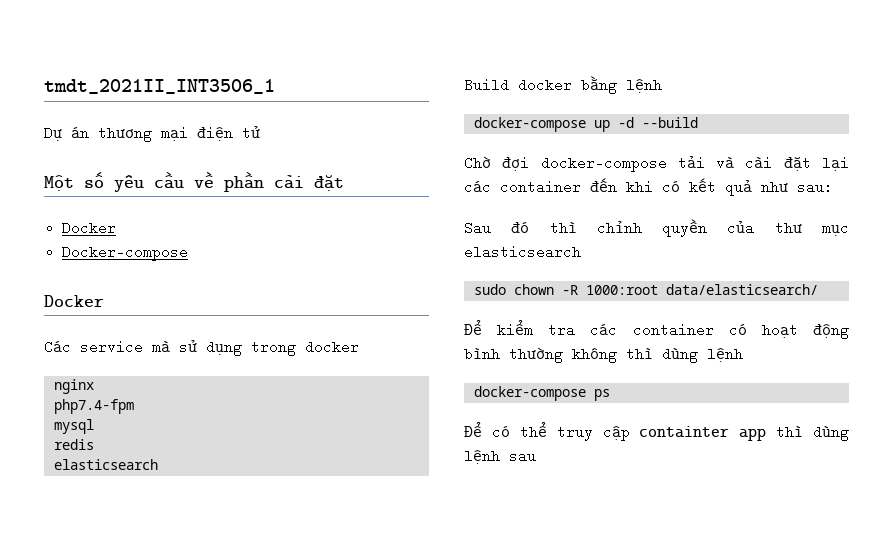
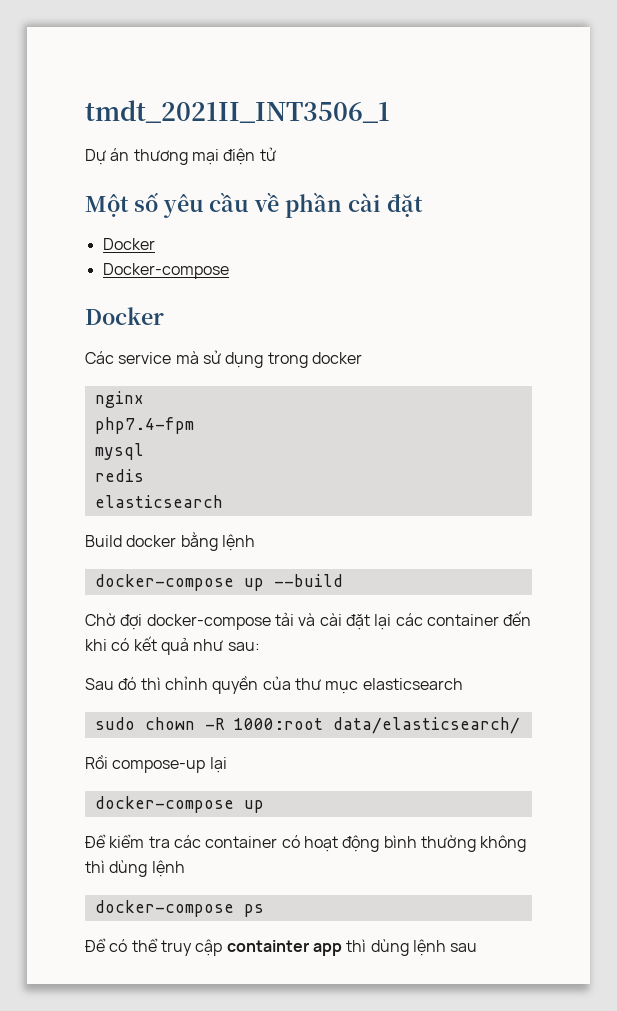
[617,117,634,128] -d -> (264, 584) none
(818, 289) none -> [85,755,227,773] [94,796,264,813] // Rồi compose-up lại // docker-compose up

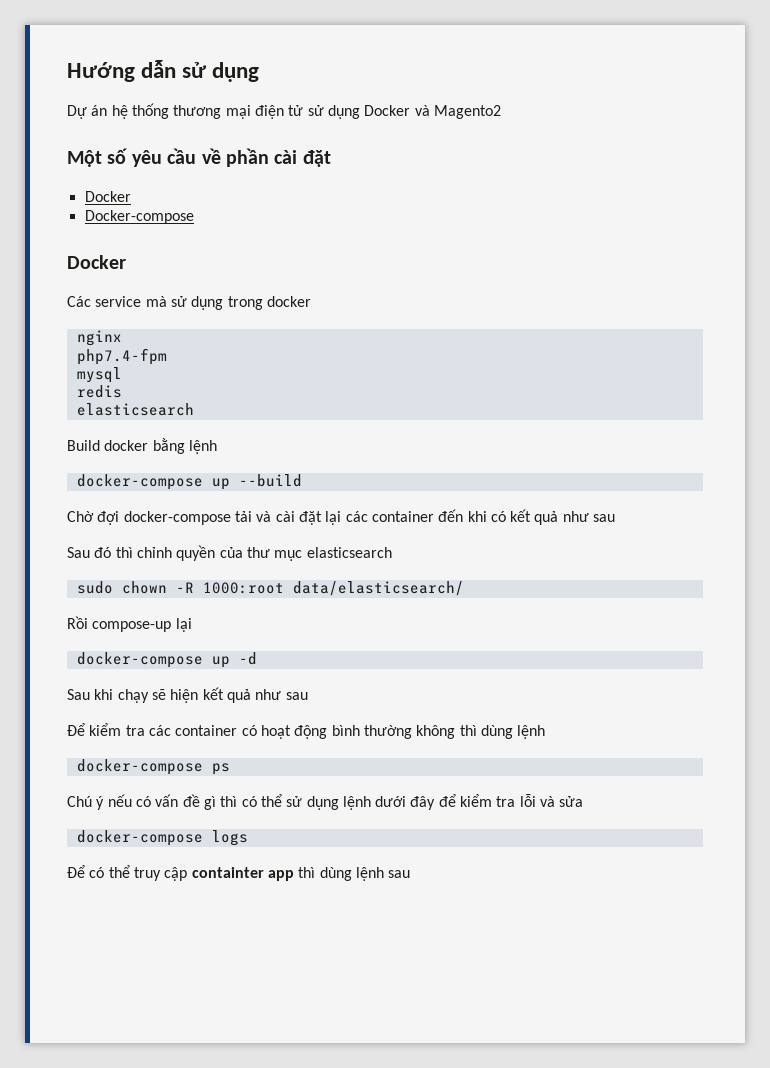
[85,100,390,123] tmdt_2021II_INT3506_1 -> [67,60,260,82] Hướng dẫn sử dụng
(130, 154) none -> [111,103,169,119] hệ thống
(276, 154) none -> [307,105,501,119] sử dụng Docker và Magento2
[227,642,260,651] sau: -> [593,514,616,522] sau
(264, 806) none -> [238,652,257,665] [67,687,308,703] -d // Sau khi chạy sẽ hiện kết quả như sau
(264, 910) none -> [67,794,584,810] [76,830,248,846] // Chú ý nếu có vấn đề gì thì có thể sử dụng lệnh dưới đây để kiểm tra lỗi và sửa // docker-compose logs

